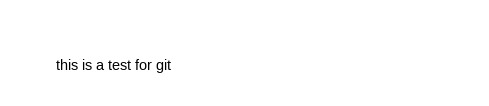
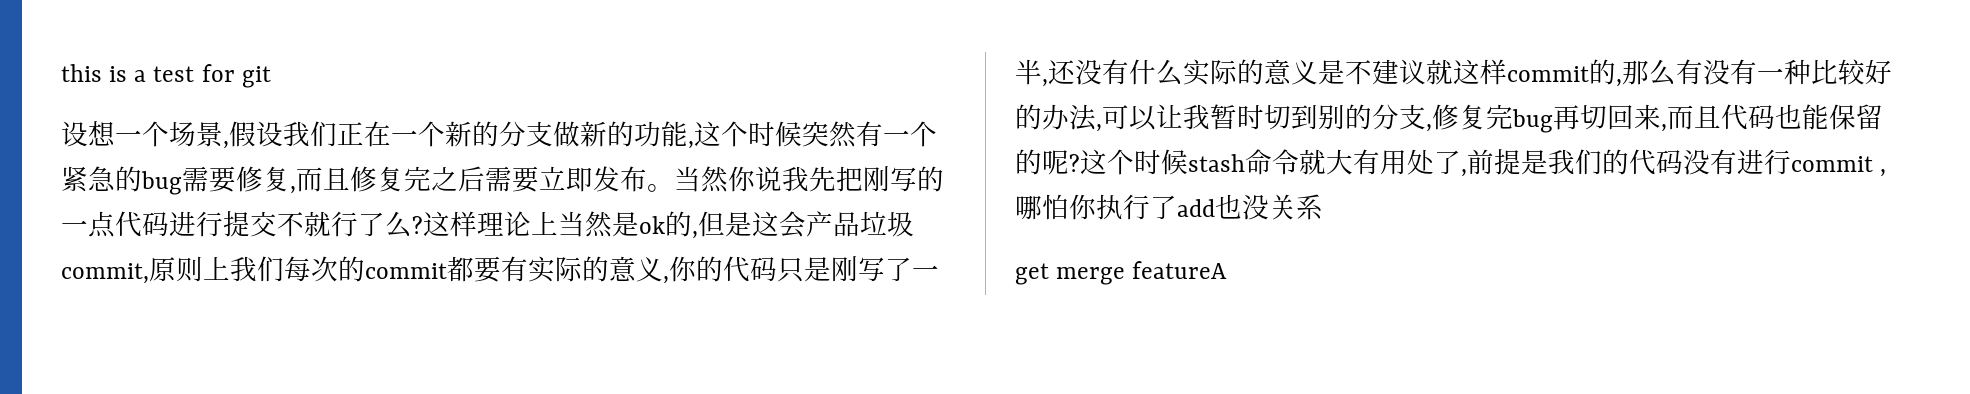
(171, 66) none -> [61,121,937,149] [61,166,944,195] [61,211,914,239] [61,256,939,284] [1015,59,1892,87] [1015,104,1883,133] [1015,149,1887,177] [1015,194,1323,220] [1015,261,1228,285] // 设想一个场景,假设我们正在一个新的分支做新的功能,这个时候突然有一个紧急的bug需要修复,而且修复完之后需要立即发布。当然你说我先把刚写的一点代码进行提交不就行了么?这样理论上当然是ok的,但是这会产品垃圾commit,原则上我们每次的commit都要有实际的意义,你的代码只是刚写了一半,还没有什么实际的意义是不建议就这样commit的,那么有没有一种比较好的办法,可以让我暂时切到别的分支,修复完bug再切回来,而且代码也能保留的呢?这个时候stash命令就大有用处了,前提是我们的代码没有进行commit ,哪怕你执行了add也没关系 // get merge featureA

